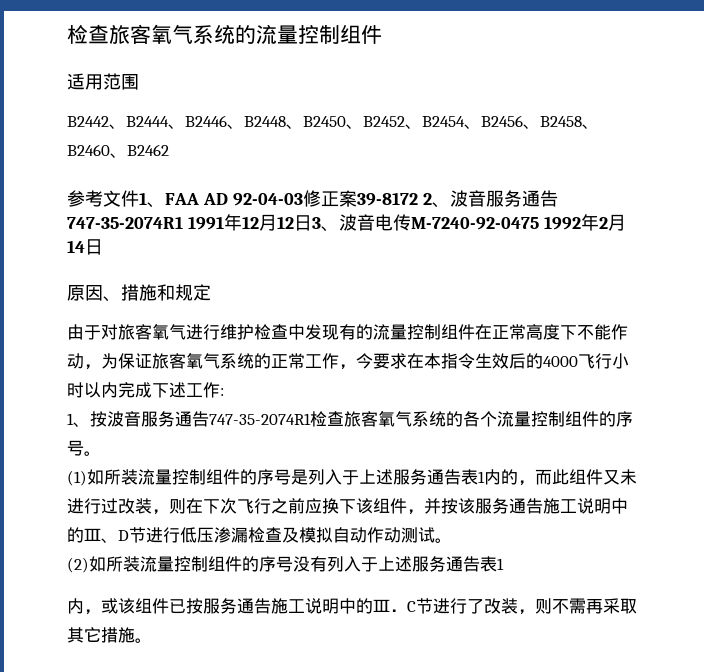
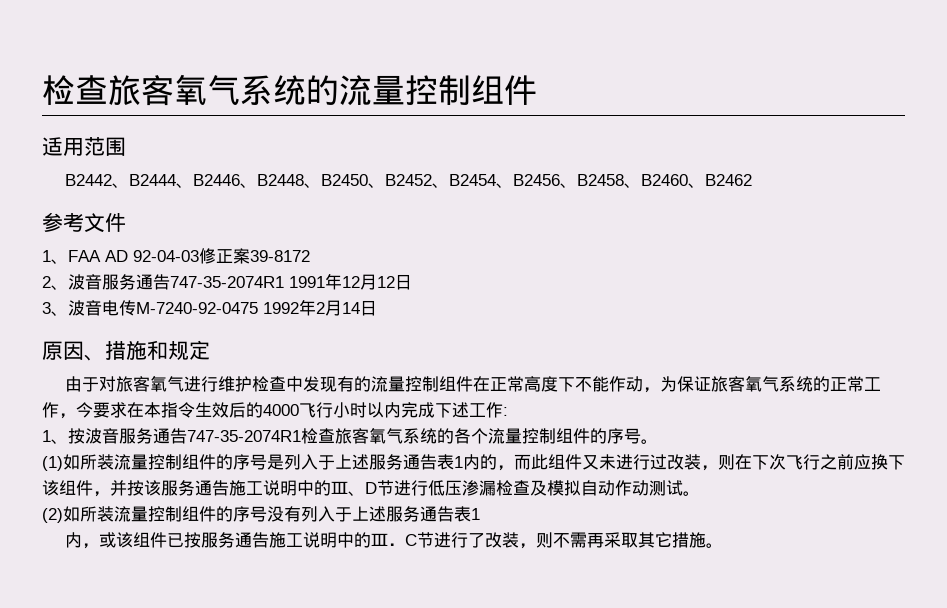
(139, 198) none -> (126, 222) //
(418, 199) none -> (310, 256) //
(312, 223) none -> (412, 282) //

